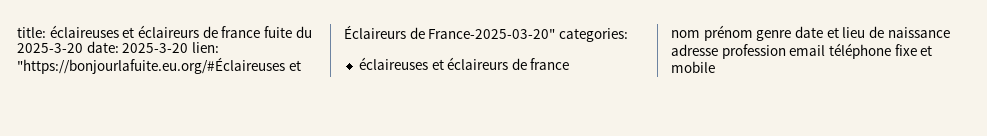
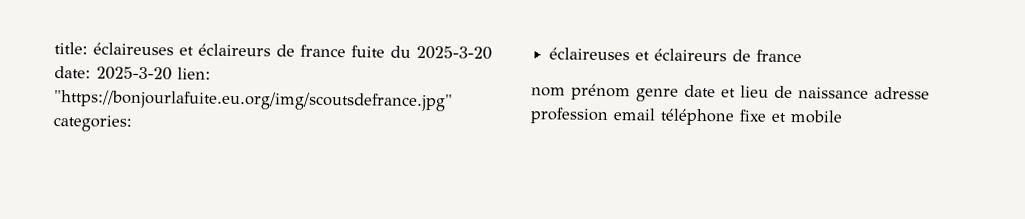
[17,57,301,74] [344,25,556,39] "https://bonjourlafuite.eu.org/#Éclaireuses et Éclaireurs de France-2025-03-20" -> [53,90,453,112] "https://bonjourlafuite.eu.org/img/scoutsdefrance.jpg"

